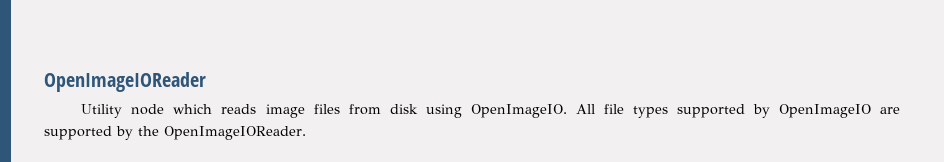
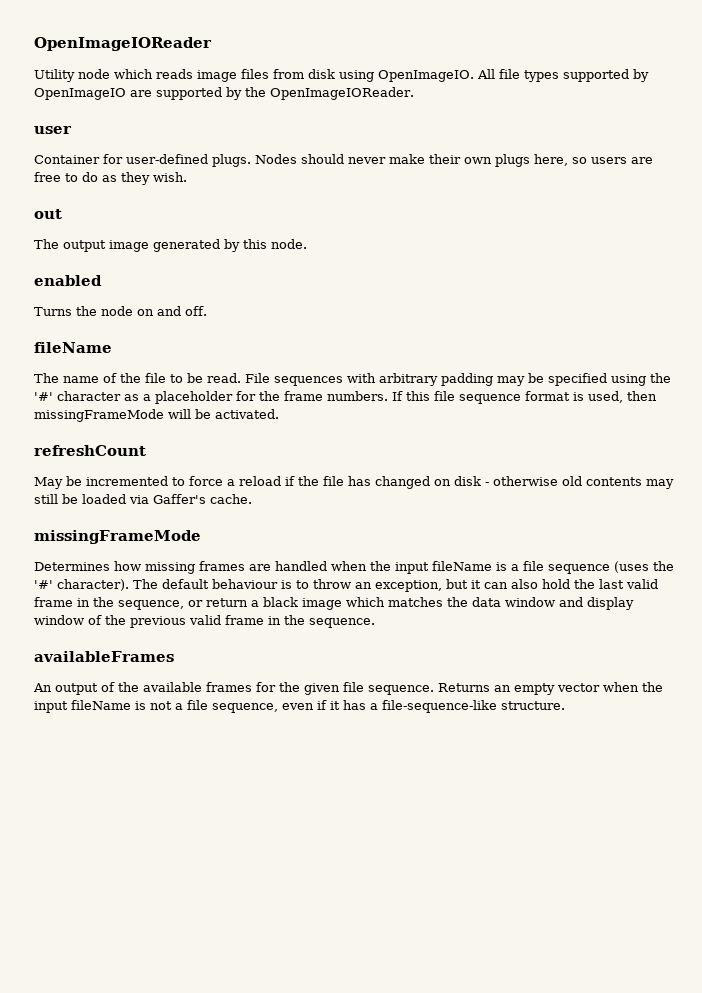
(306, 133) none -> [34,126,72,134] [34,154,653,167] [34,172,187,185] [34,209,62,219] [34,239,307,252] [34,275,102,286] [34,306,207,316] [34,342,112,353] [34,373,671,386] [34,391,657,404] [34,409,279,422] [34,445,146,456] [34,476,674,489] [34,494,252,504] [34,530,201,544] [34,561,674,574] [34,579,658,592] [34,597,634,610] [34,615,375,628] [34,651,174,662] [33,682,663,695] [34,700,565,713] // user // Container for user-defined plugs. Nodes should never make their own plugs here, so users are free to do as they wish. // out // The output image generated by this node. // enabled // Turns the node on and off. // fileName // The name of the file to be read. File sequences with arbitrary padding may be specified using the '#' character as a placeholder for the frame numbers. If this file sequence format is used, then missingFrameMode will be activated. // refreshCount // May be incremented to force a reload if the file has changed on disk - otherwise old contents may still be loaded via Gaffer's cache. // missingFrameMode // Determines how missing frames are handled when the input fileName is a file sequence (uses the '#' character). The default behaviour is to throw an exception, but it can also hold the last valid frame in the sequence, or return a black image which matches the data window and display window of the previous valid frame in the sequence. // availableFrames // An output of the available frames for the given file sequence. Returns an empty vector when the input fileName is not a file sequence, even if it has a file-sequence-like structure.

